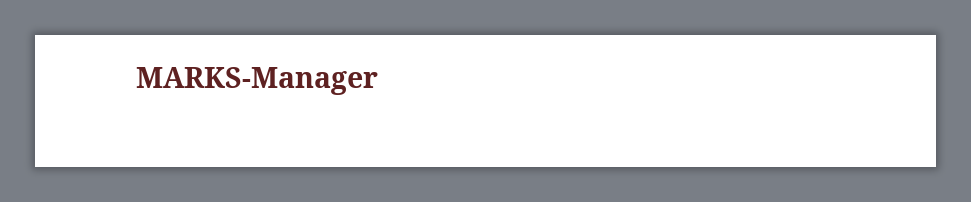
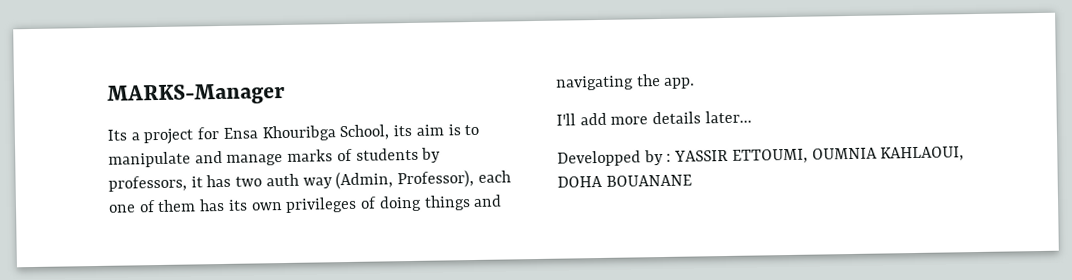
(378, 81) none -> [107,124,480,145] [108,147,442,168] [108,169,511,192] [108,194,503,213] [555,74,696,91] [556,110,752,126] [557,146,965,167] [557,174,692,188] // Its a project for Ensa Khouribga School, its aim is to manipulate and manage marks of students by professors, it has two auth way (Admin, Professor), each one of them has its own privileges of doing things and navigating the app. // I'll add more details later... // Developped by : YASSIR ETTOUMI, OUMNIA KAHLAOUI, DOHA BOUANANE

